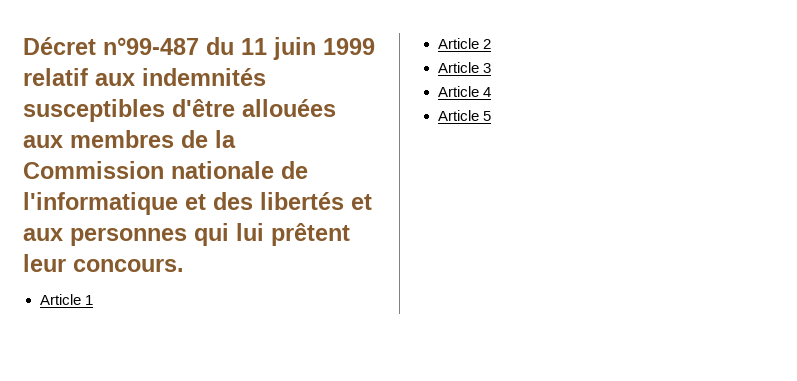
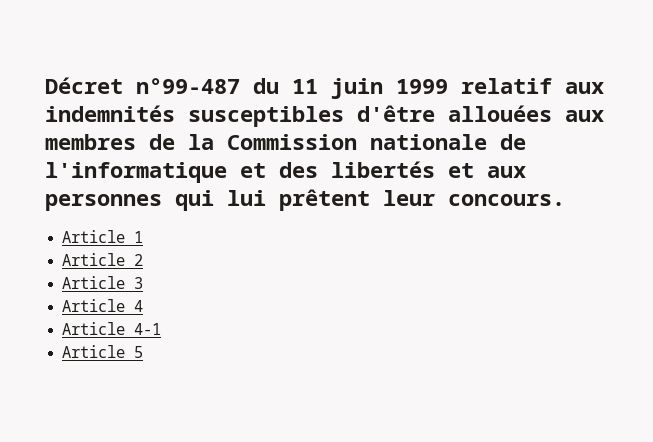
(491, 92) none -> [62,322,162,335] // Article 4-1

